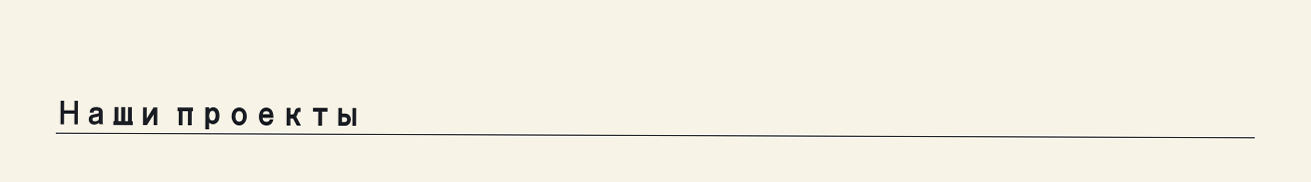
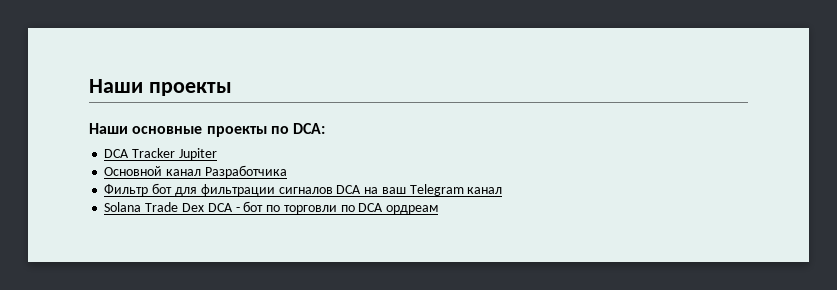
(361, 118) none -> [89,123,326,137] [104,148,217,160] [104,165,287,178] [104,183,503,196] [104,201,439,214] // Наши основные проекты по DCA: // DCA Tracker Jupiter // Основной канал Разработчика // Фильтр бот для фильтрации сигналов DCA на ваш Telegram канал // Solana Trade Dex DCA - бот по торговли по DCA ордреам

